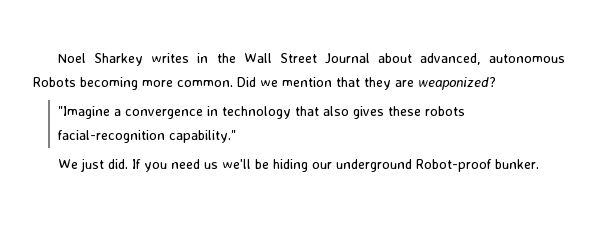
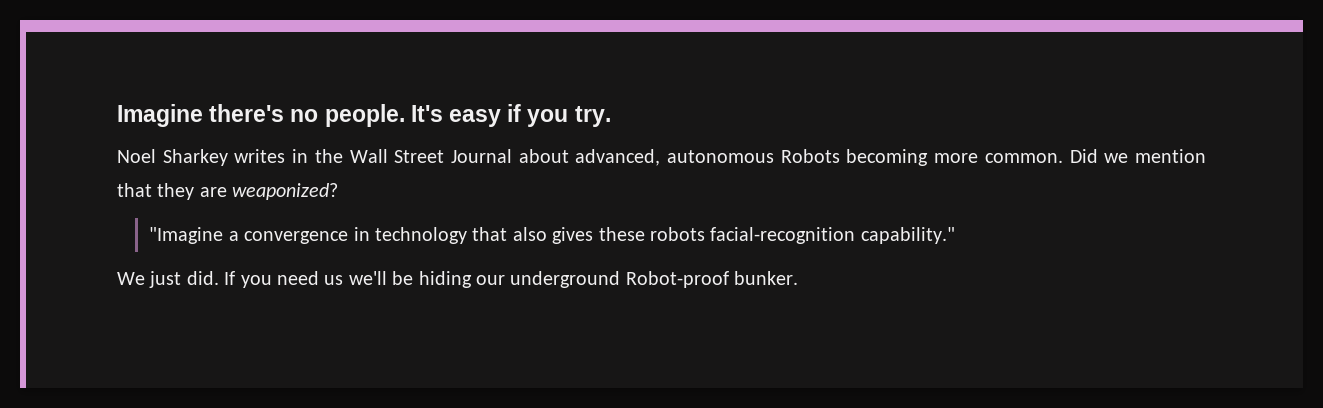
(58, 58) none -> [117,104,611,127] Imagine there's no people. It's easy if you try. //

